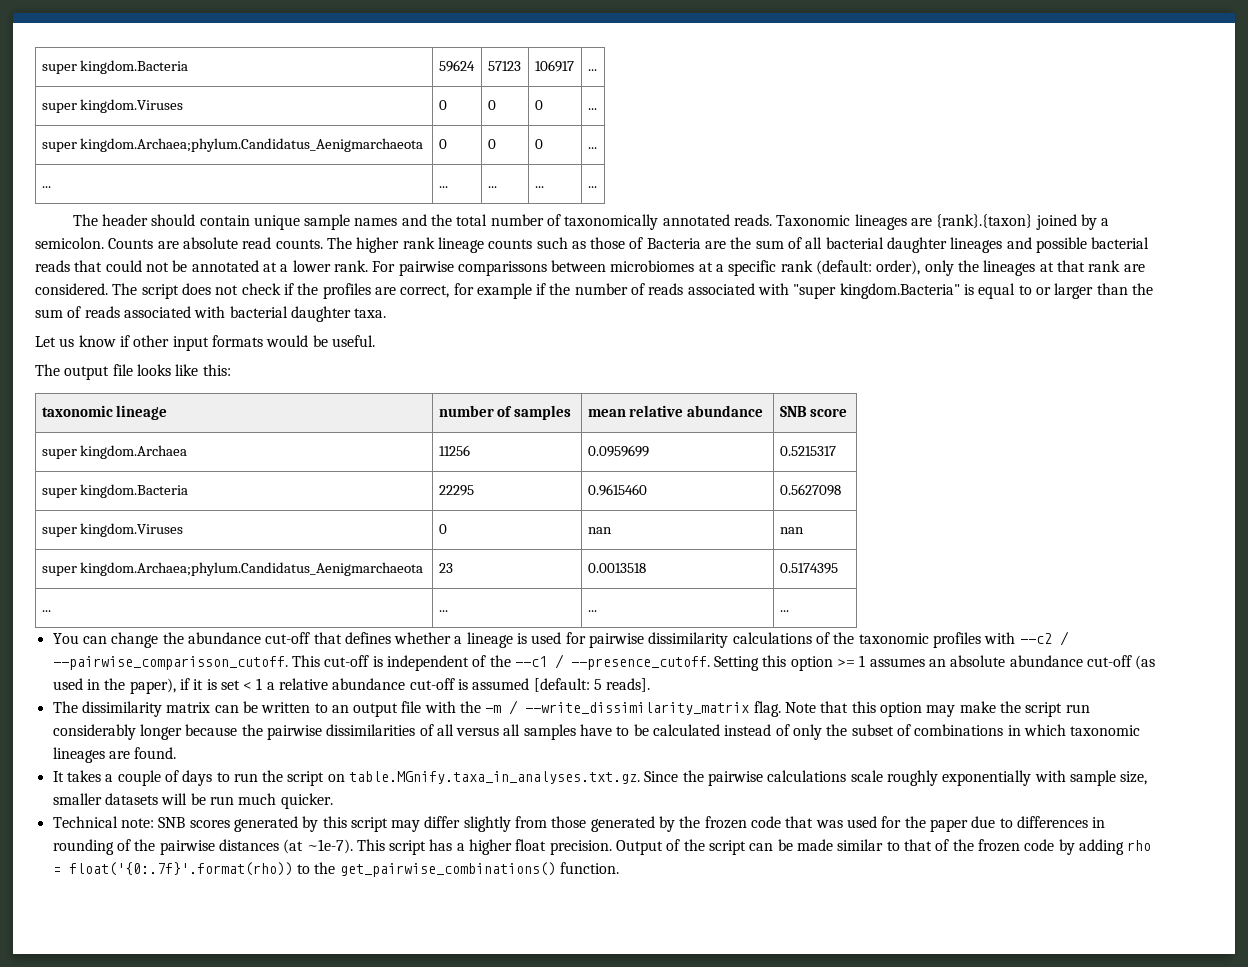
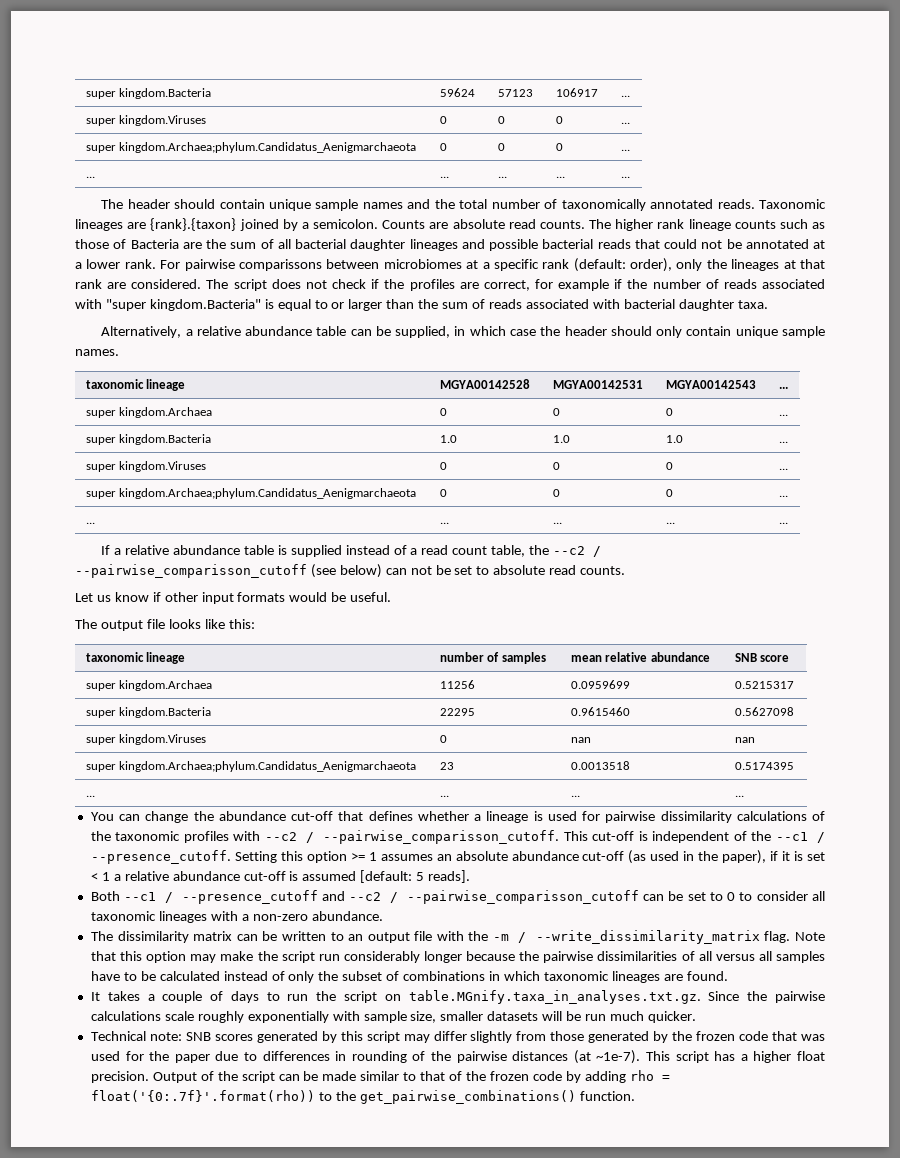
(387, 313) none -> [101,326,825,338] [75,349,119,356] [85,379,186,391] [439,379,530,389] [552,380,643,389] [665,380,756,389] [778,386,788,389] [85,407,213,418] [439,408,447,416] [552,408,560,416] [665,408,673,416] [778,414,788,416] [85,434,212,445] [439,435,457,443] [552,435,570,443] [665,435,683,443] [778,441,788,443] [85,461,207,472] [439,462,447,470] [552,462,560,470] [665,462,673,470] [778,468,788,470] [85,488,417,499] [439,489,447,497] [552,489,560,497] [665,489,673,497] [778,495,788,497] [85,522,95,524] [439,522,449,524] [552,522,562,524] [665,522,675,524] [778,522,788,524] [101,545,602,557] [75,564,626,578] // Alternatively, a relative abundance table can be supplied, in which case the header should only contain unique sample names. // taxonomic lineage | MGYA00142528 | MGYA00142531 | MGYA00142543 | ... // super kingdom.Archaea | 0 | 0 | 0 | ... // super kingdom.Bacteria | 1.0 | 1.0 | 1.0 | ... // super kingdom.Viruses | 0 | 0 | 0 | ... // super kingdom.Archaea;phylum.Candidatus_Aenigmarchaeota | 0 | 0 | 0 | ... // ... | ... | ... | ... | ... // If a relative abundance table is supplied instead of a read count table, the --c2 / --pairwise_comparisson_cutoff (see below) can not be set to absolute read counts.
(651, 685) none -> [90,890,826,904] [90,911,383,923] // Both --c1 / --presence_cutoff and --c2 / --pairwise_comparisson_cutoff can be set to 0 to consider all taxonomic lineages with a non-zero abundance.

